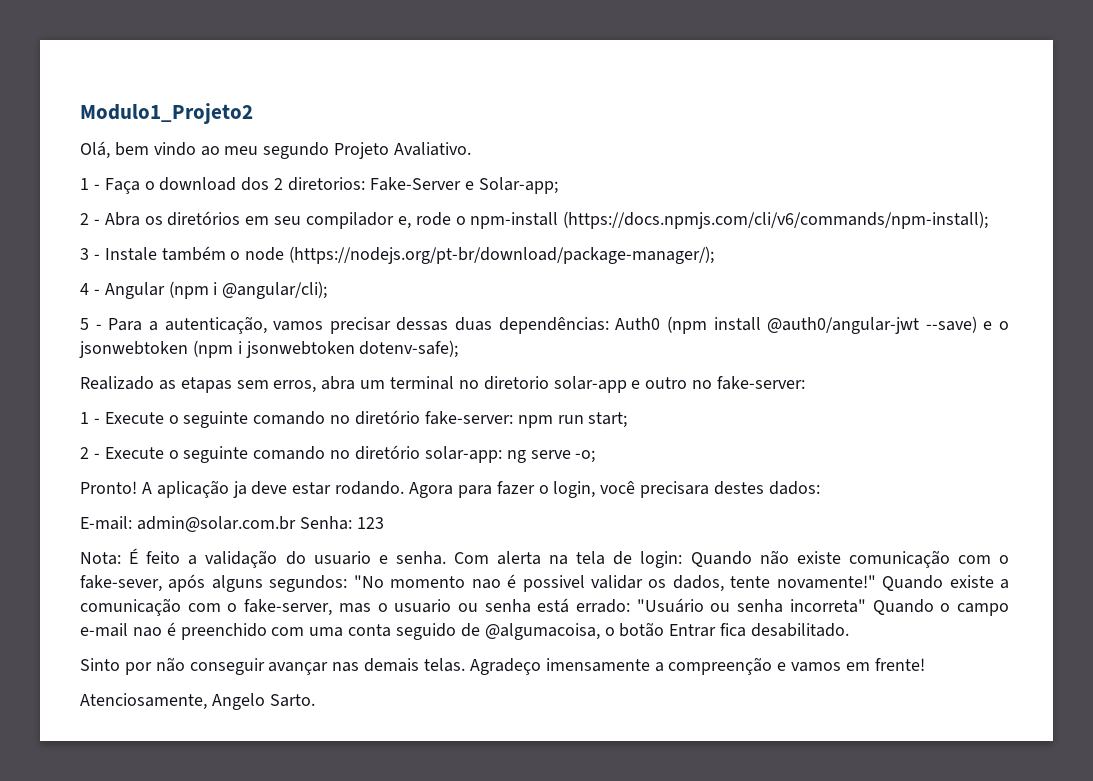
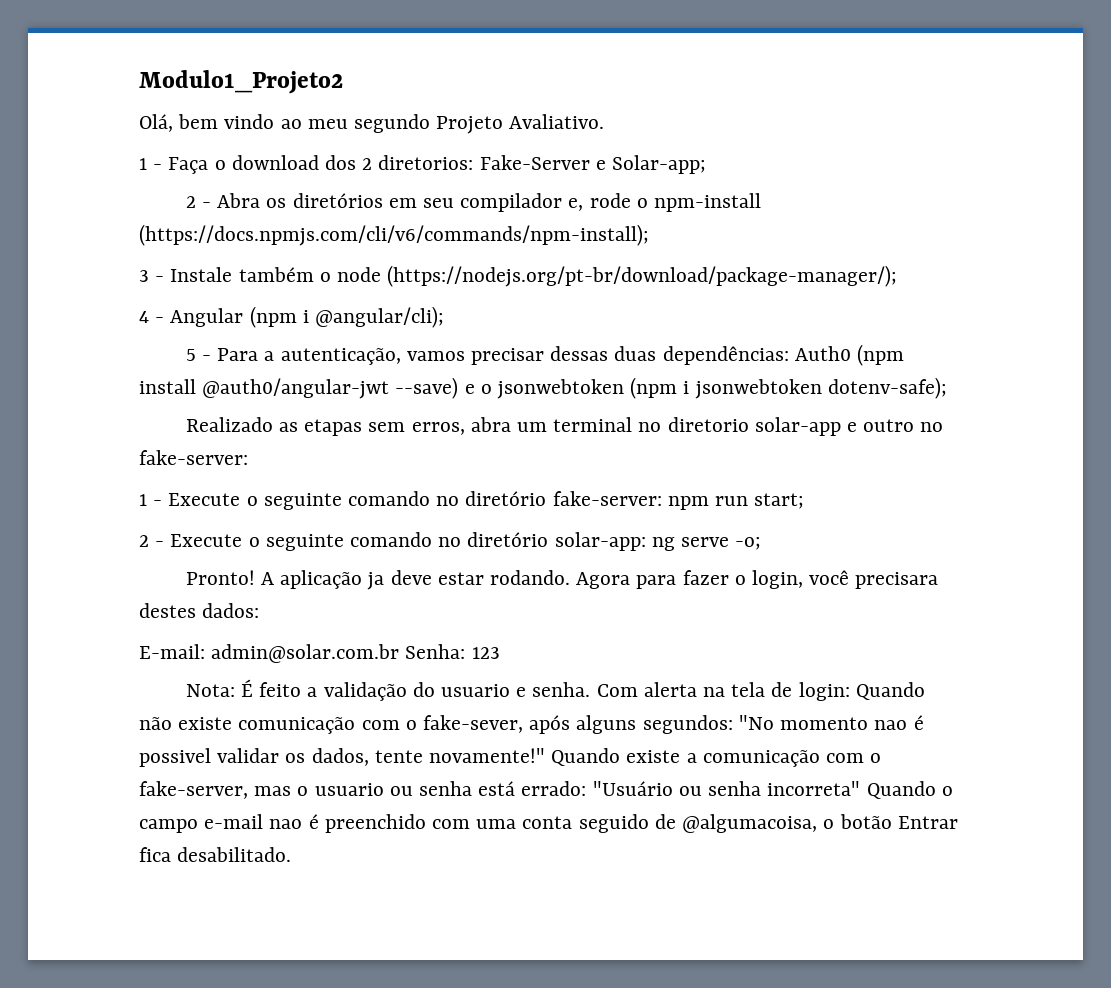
[80,657,925,675] [80,693,315,710] // Sinto por não conseguir avançar nas demais telas. Agradeço imensamente a compreenção e vamos em frente! // Atenciosamente, Angelo Sarto. -> (292, 854) none

